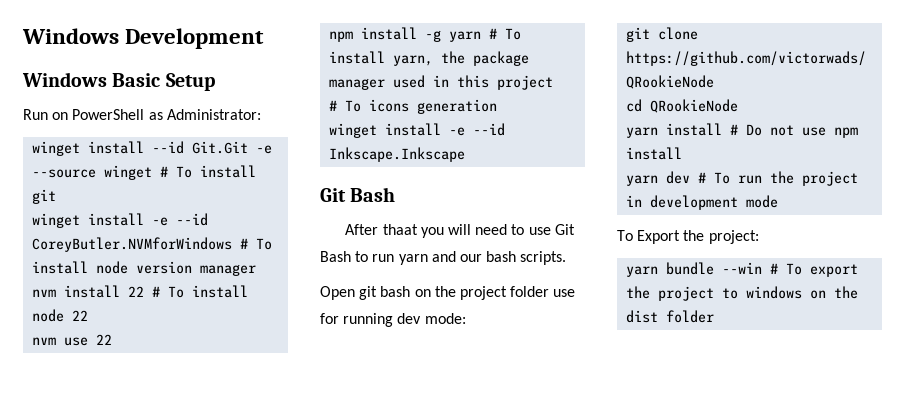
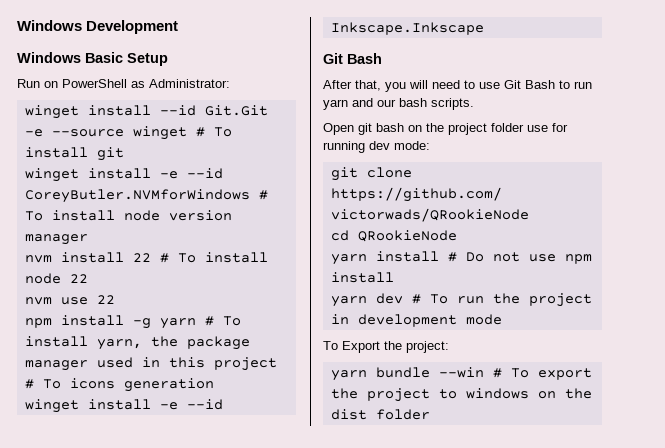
[382,224,418,235] thaat -> [355,80,381,91] that,

